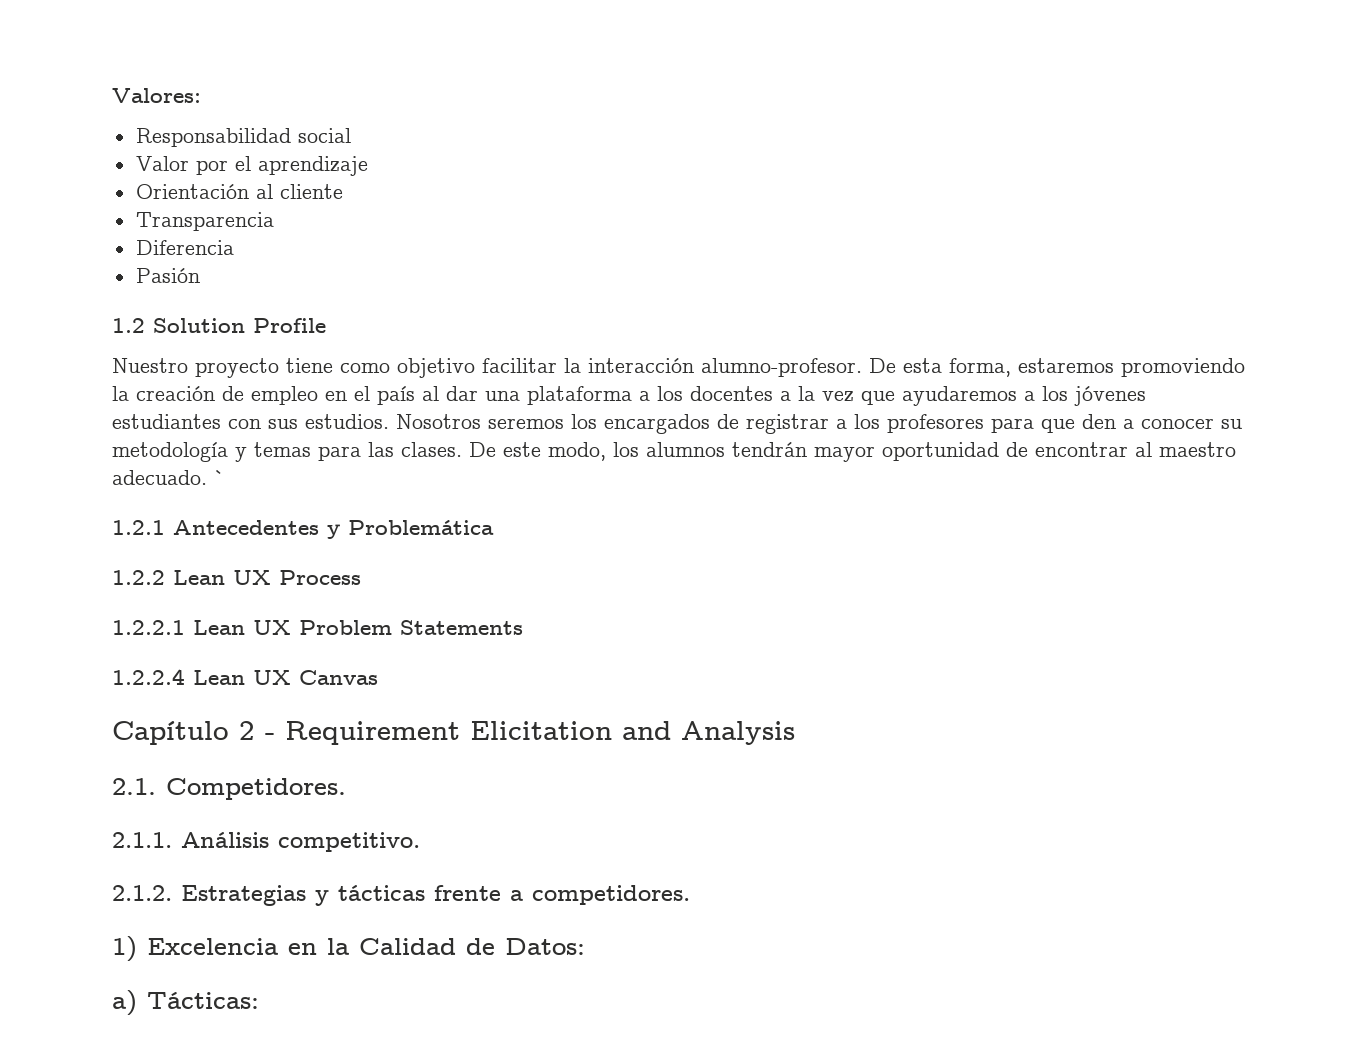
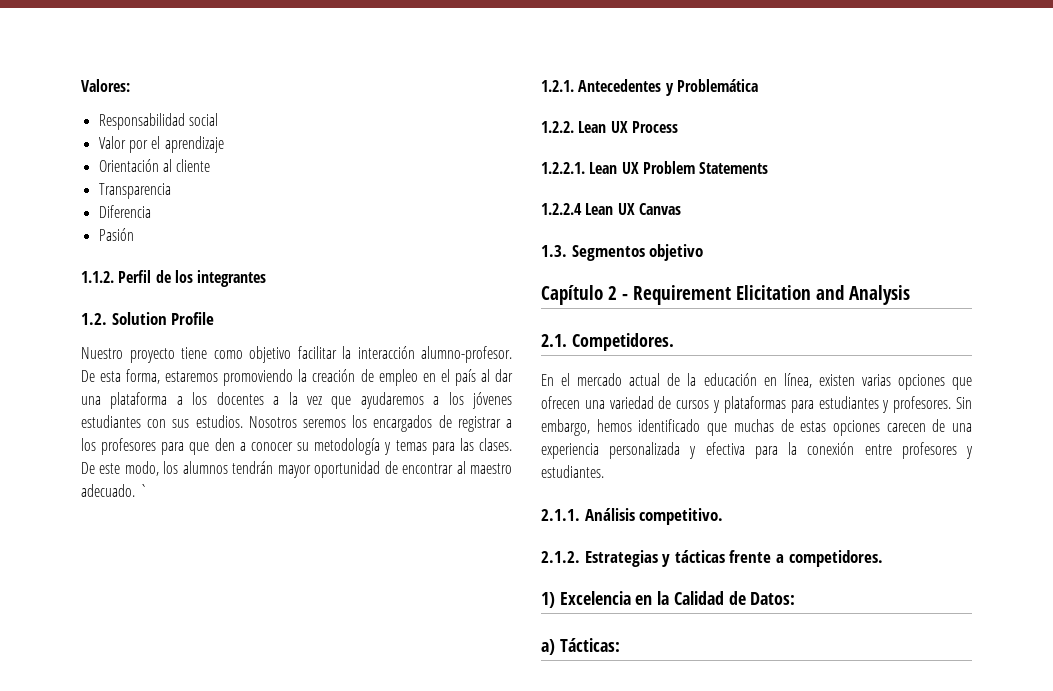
[112,318,145,333] 1.2 -> [81,270,267,287] [81,313,107,325] 1.1.2. Perfil de los integrantes // 1.2.
[112,520,165,535] 1.2.1 -> [541,80,574,92] 1.2.1.
[112,570,165,585] 1.2.2 -> [541,121,574,133] 1.2.2.
[112,620,185,635] 1.2.2.1 -> [541,162,585,174] 1.2.2.1.
(378, 677) none -> [541,244,704,261] // 1.3. Segmentos objetivo
(346, 789) none -> [541,373,972,390] [541,396,972,413] [541,419,972,436] [541,442,973,459] [541,465,604,478] // En el mercado actual de la educación en línea, existen varias opciones que ofrecen una variedad de cursos y plataformas para estudiantes y profesores. Sin embargo, hemos identificado que muchas de estas opciones carecen de una experiencia personalizada y efectiva para la conexión entre profesores y estudiantes.

